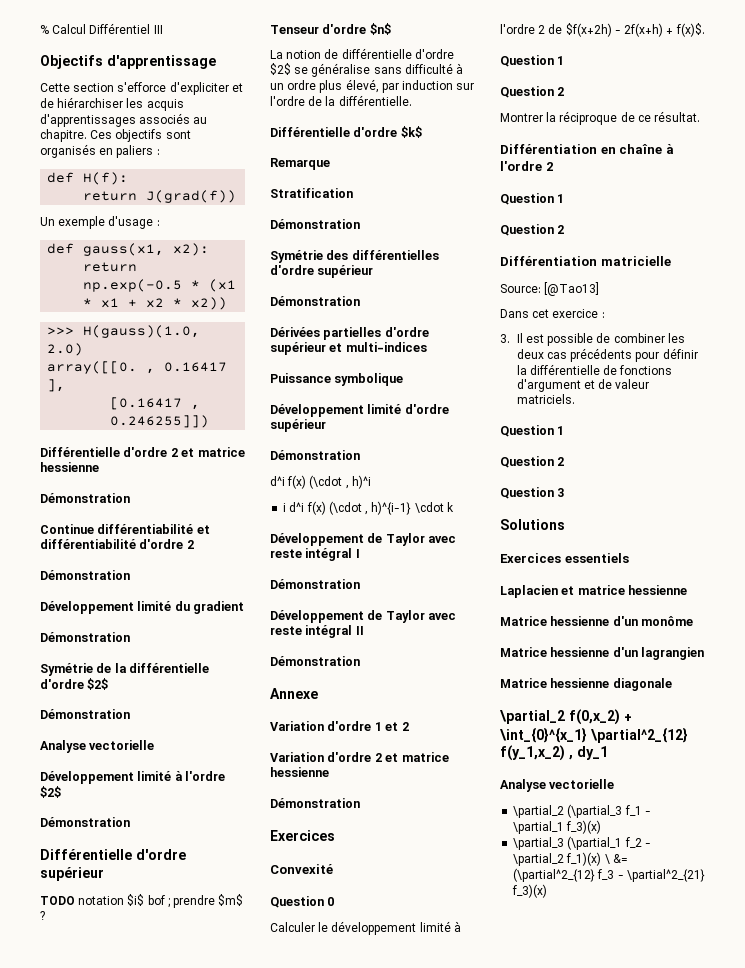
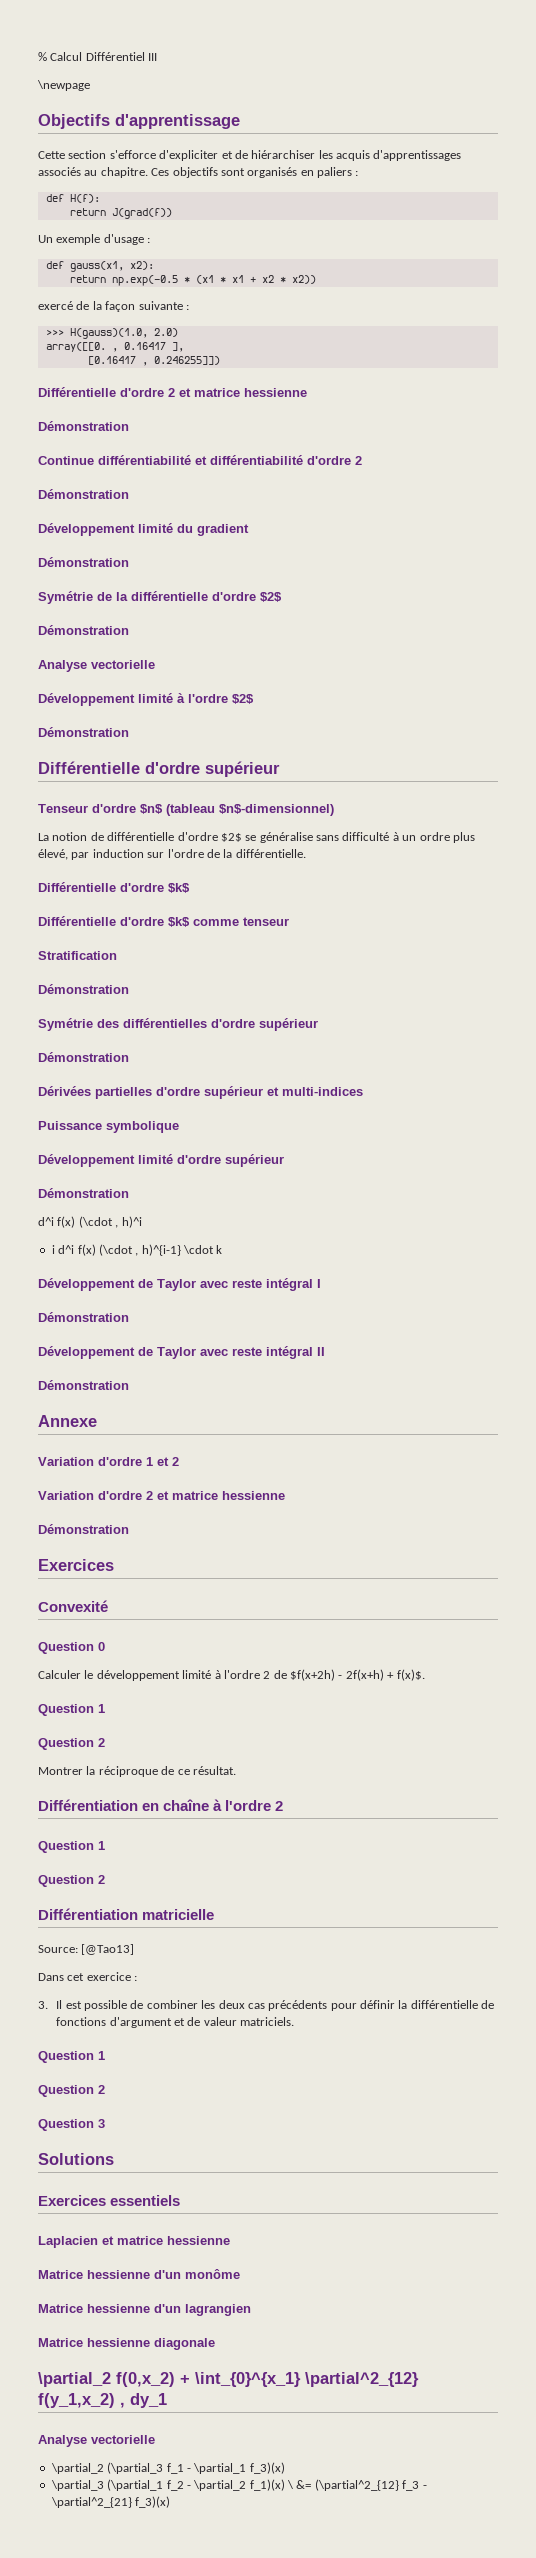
(163, 29) none -> [37,80,90,91] // \newpage
(228, 303) none -> [38,301,189,312] // exercé de la façon suivante :
[40,894,244,908] [40,911,45,920] // TODO notation $i$ bof ; prendre $m$ ? -> (280, 769) none
(391, 29) none -> [166,804,334,816] (tableau $n$-dimensionnel)
[270,158,330,170] Remarque -> [38,916,289,927] Différentielle d'ordre $k$ comme tenseur

